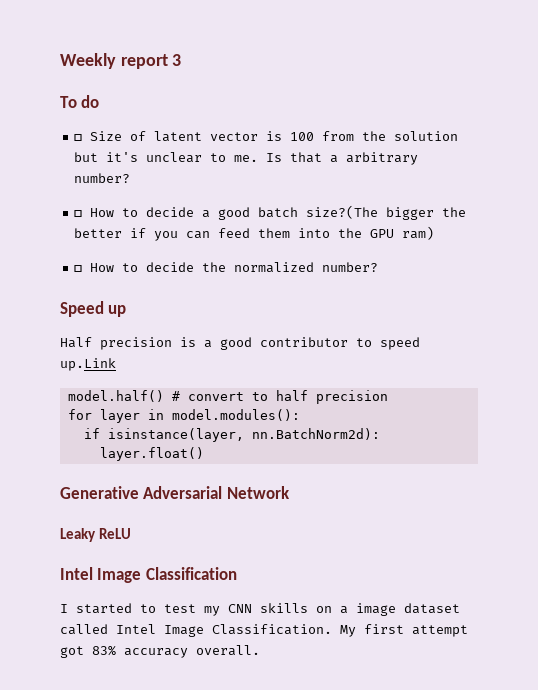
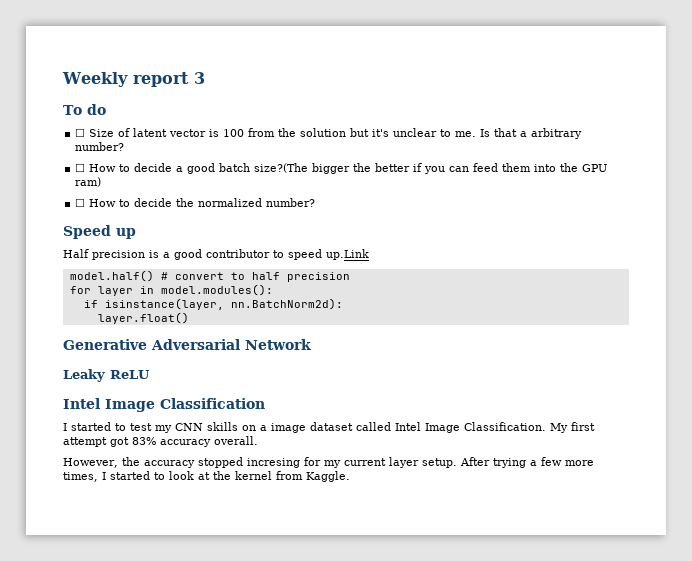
(260, 650) none -> [63,457,594,468] [63,471,350,482] // However, the accuracy stopped incresing for my current layer setup. After trying a few more times, I started to look at the kernel from Kaggle.

